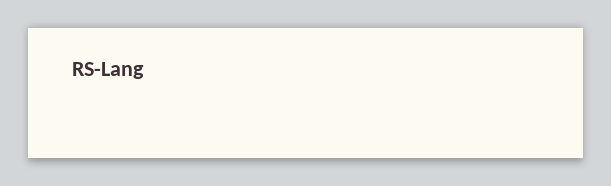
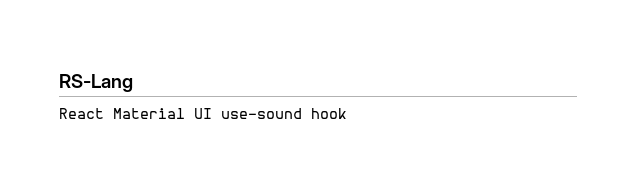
(144, 70) none -> [59,108,347,119] // React Material UI use-sound hook

